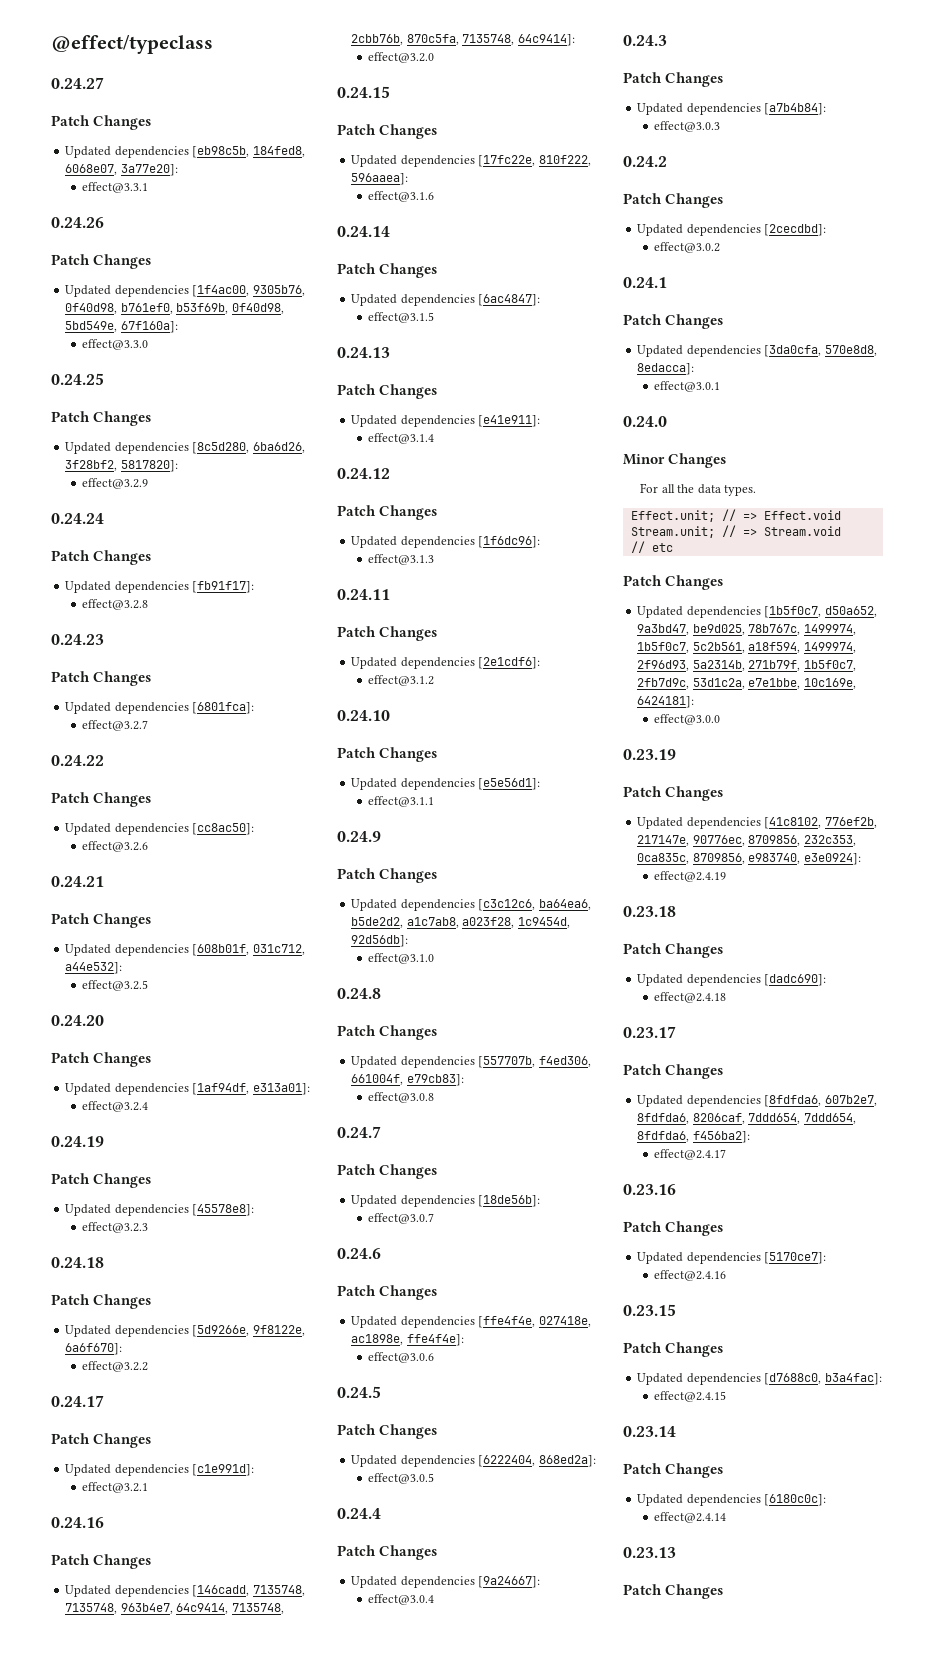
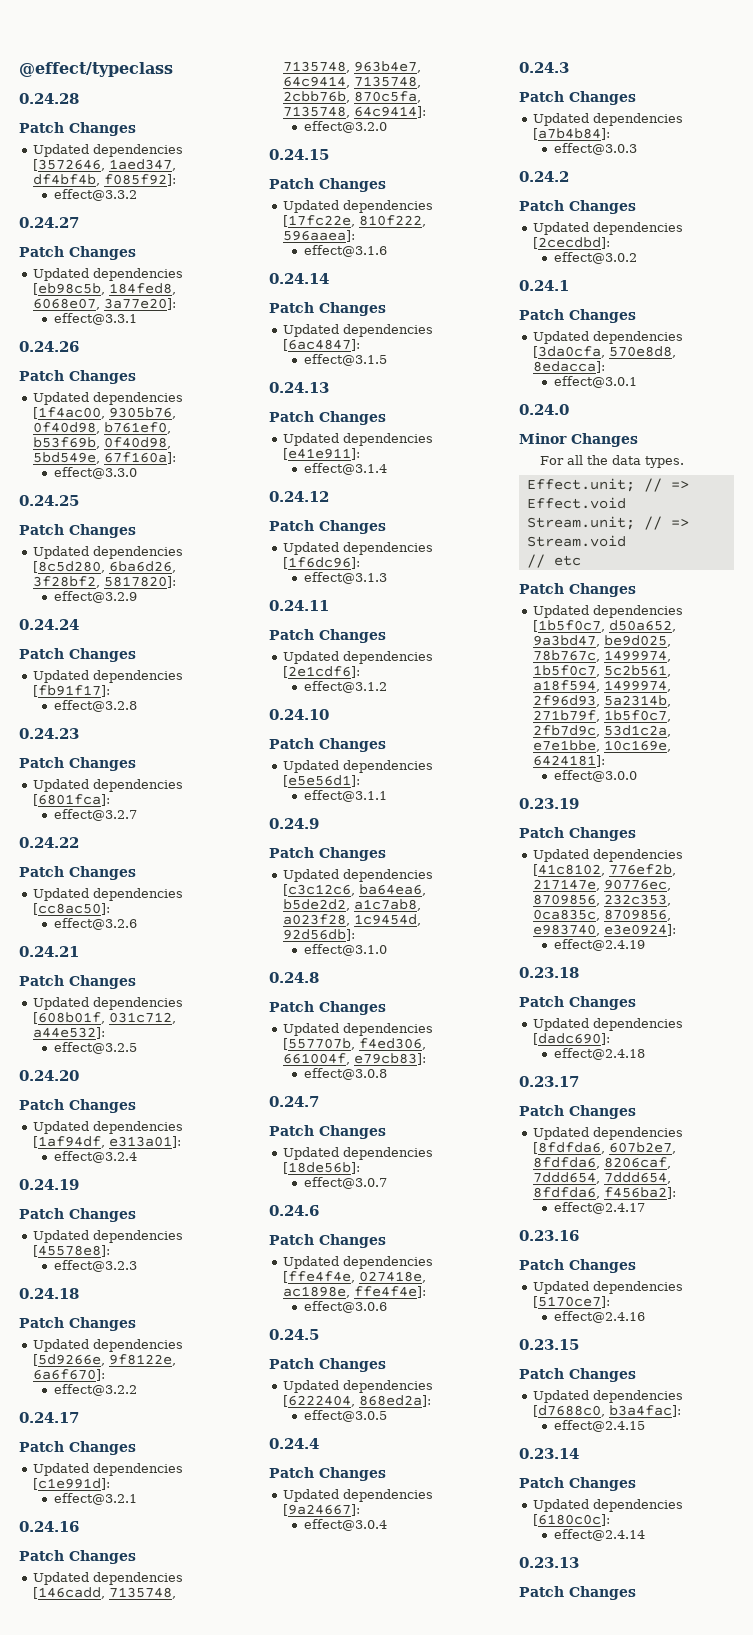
(213, 44) none -> [19,93,79,104] [19,122,136,136] [32,144,183,157] [32,159,176,171] [32,174,176,186] [53,189,137,201] // 0.24.28 // Patch Changes // Updated dependencies [3572646, 1aed347, df4bf4b, f085f92]: // effect@3.3.2

